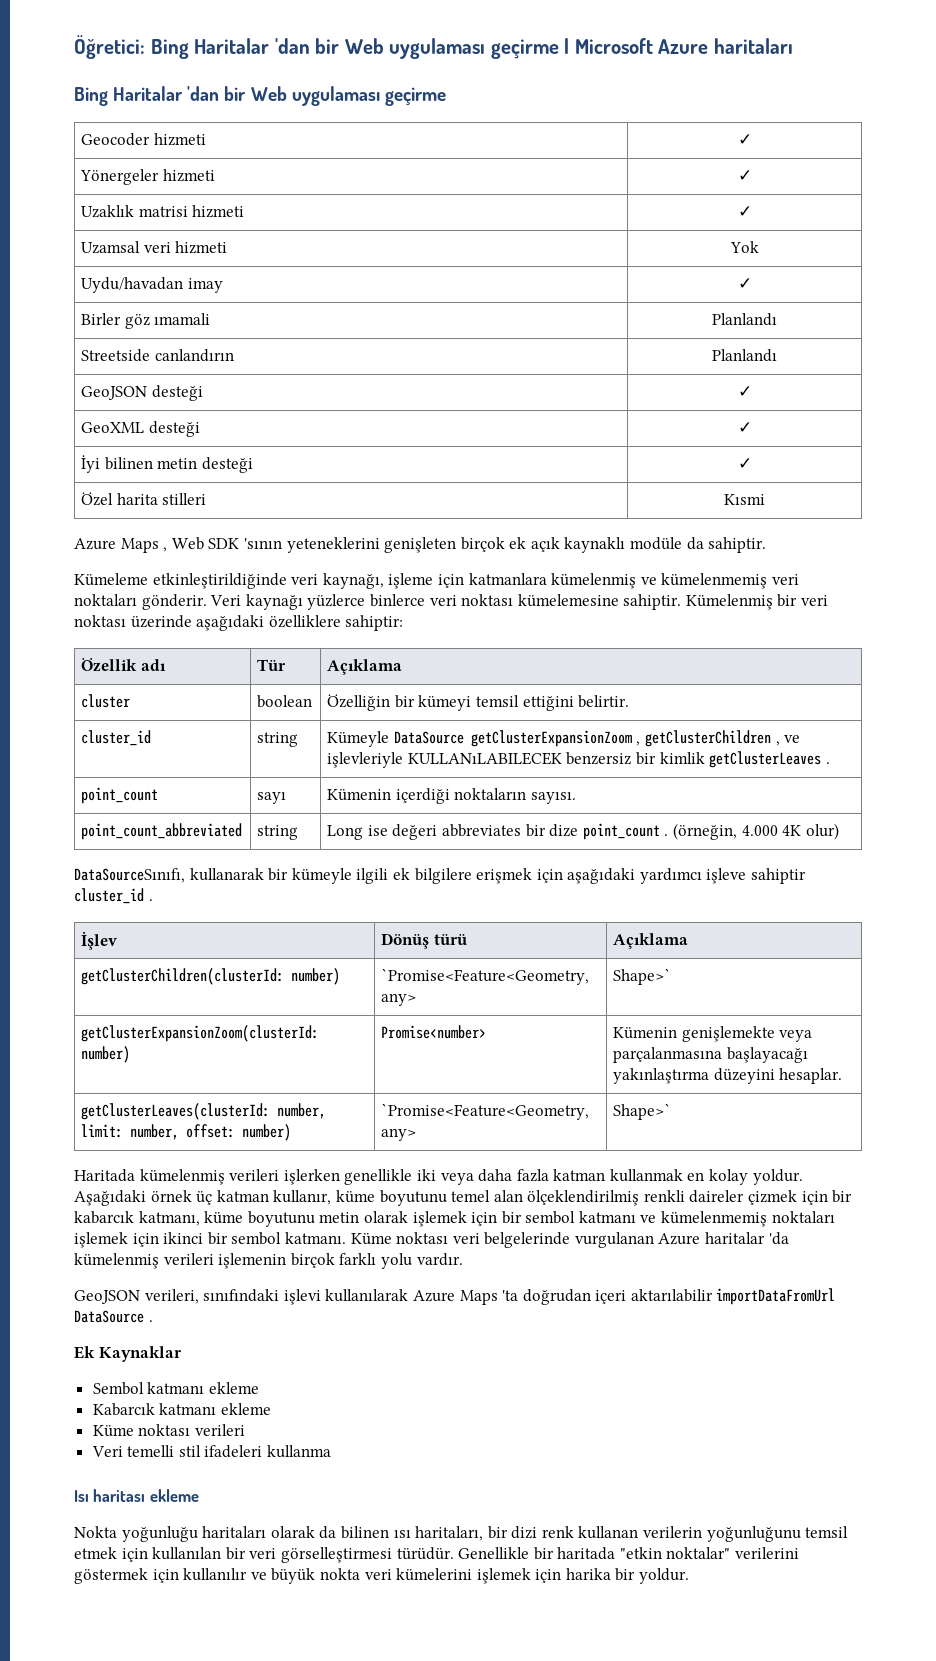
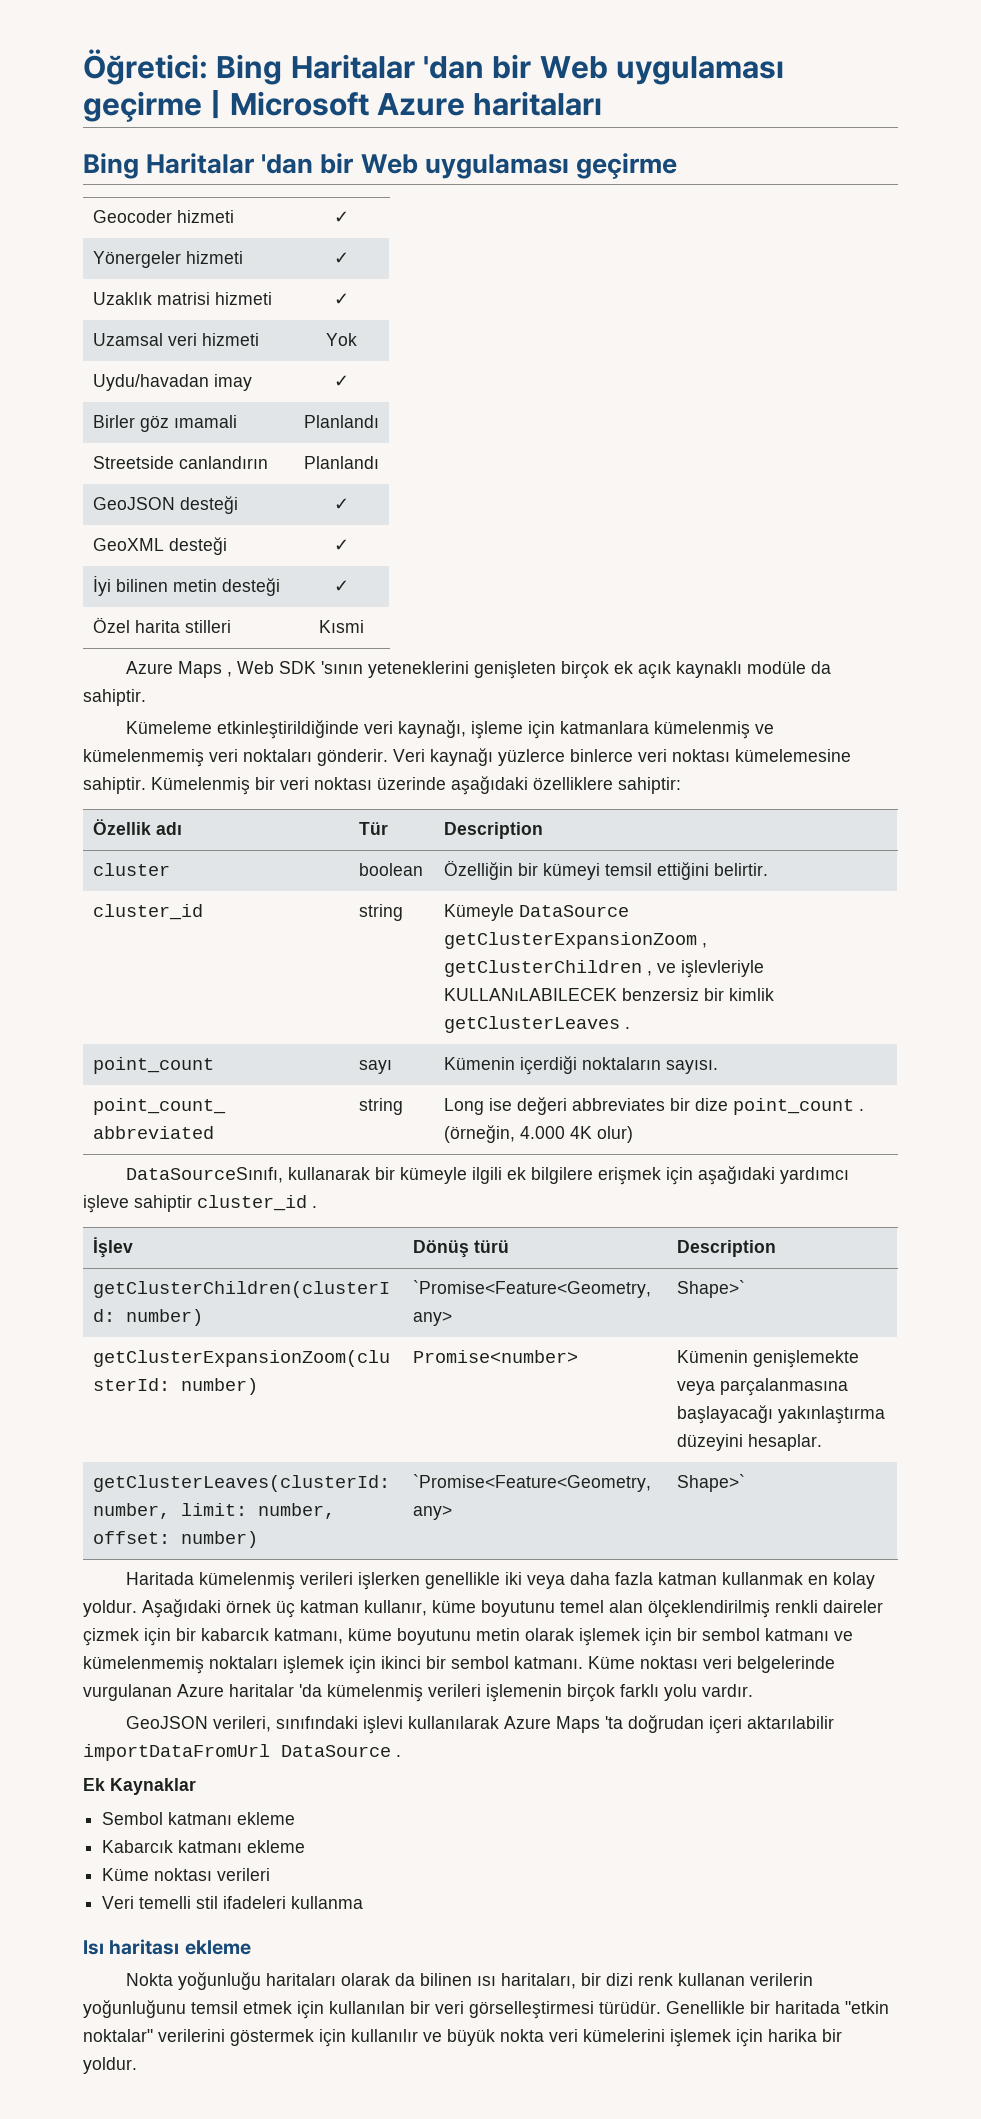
[327,659,403,675] Açıklama -> [443,822,543,839] Description
[613,933,689,949] Açıklama -> [676,1240,776,1257] Description

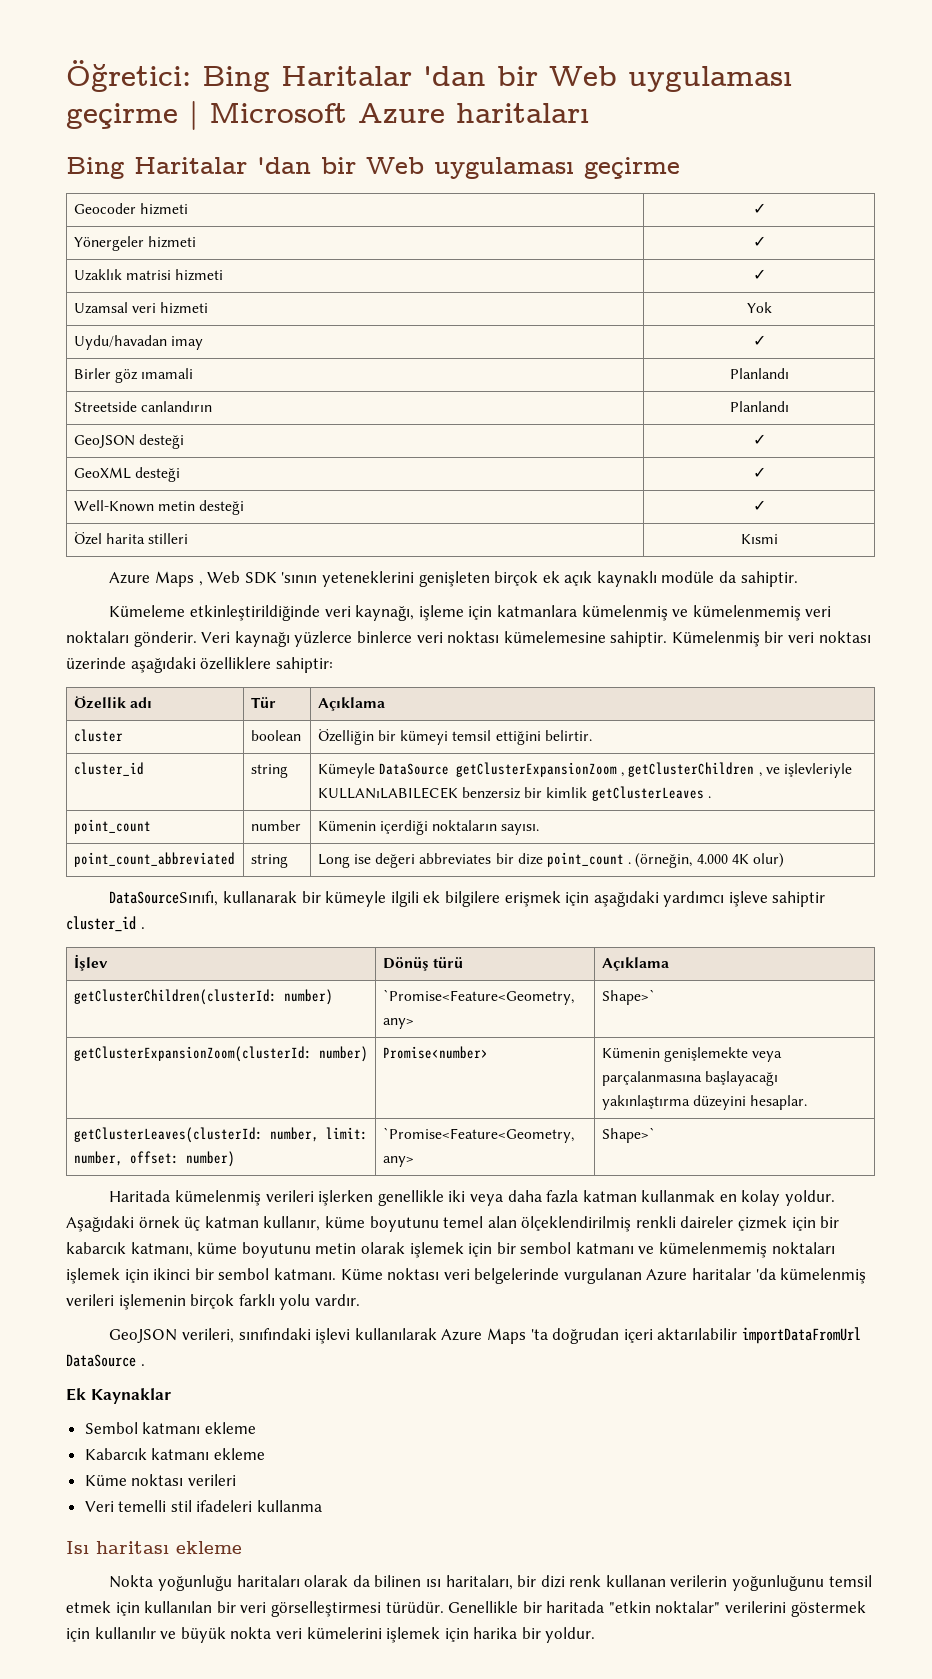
[92,575,168,596] İyi bilinen -> [73,500,154,512] Well-Known
[443,822,543,839] Description -> [317,697,385,711] Açıklama
[358,1060,392,1074] sayı -> [250,820,301,831] number
[676,1240,776,1257] Description -> [601,957,669,971] Açıklama

